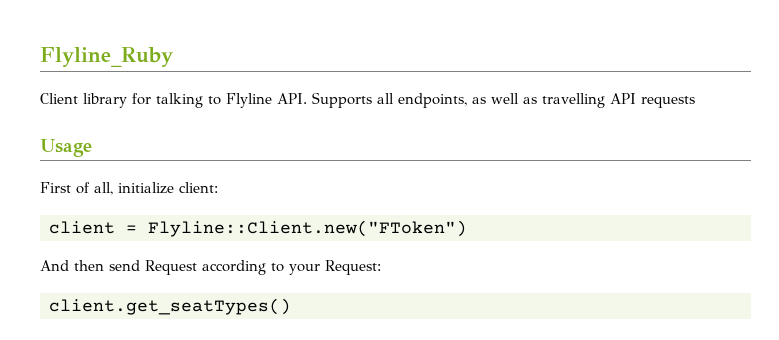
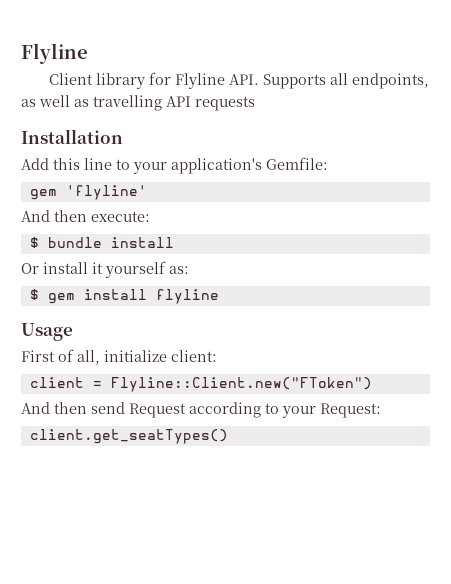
[40,47,173,67] Flyline_Ruby -> [21,43,88,64] Flyline
[156,93,221,108] talking to -> (171, 78) none
(695, 102) none -> [21,129,123,144] [21,157,328,174] [29,185,147,200] [21,210,150,222] [29,237,174,248] [21,261,189,278] [29,289,219,304] // Installation // Add this line to your application's Gemfile: // gem 'flyline' // And then execute: // $ bundle install // Or install it yourself as: // $ gem install flyline

